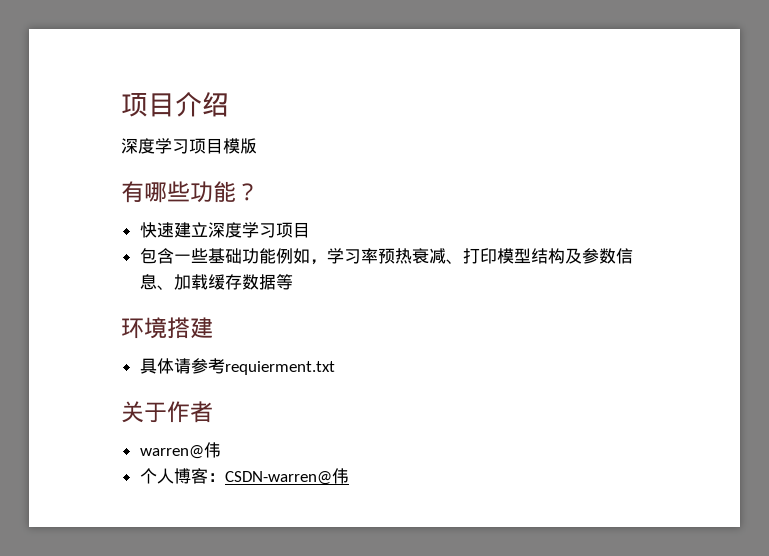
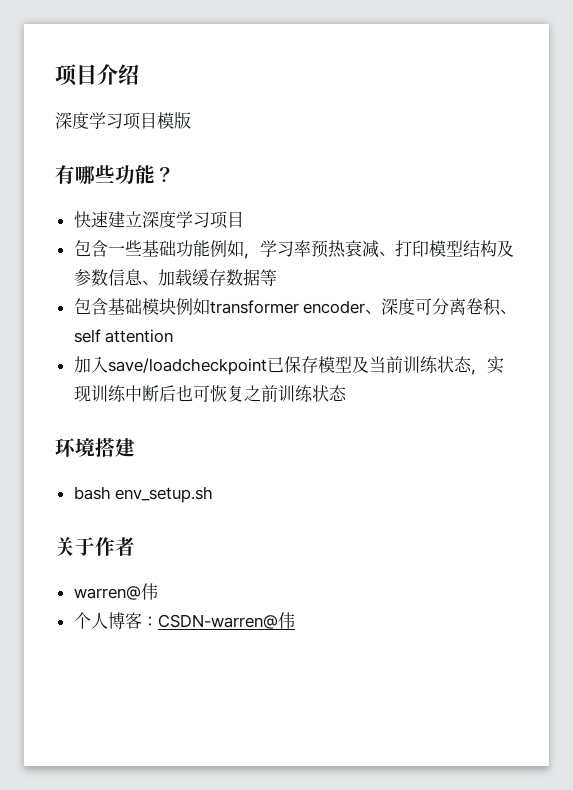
(293, 282) none -> [73,298,517,316] [73,329,174,343] [73,356,504,375] [73,385,347,402] // 包含基础模块例如transformer encoder、深度可分离卷积、self attention // 加入save/loadcheckpoint已保存模型及当前训练状态，实现训练中断后也可恢复之前训练状态
[139,358,335,375] 具体请参考requierment.txt -> [73,486,214,503] bash env_setup.sh

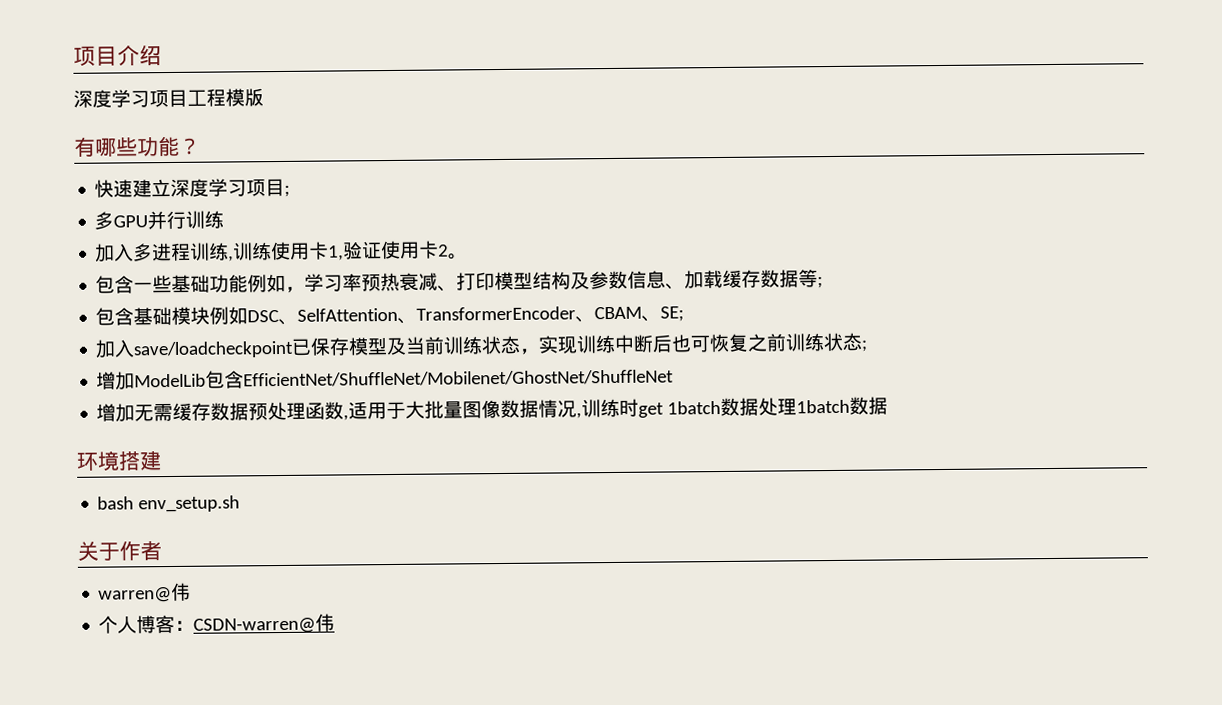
(157, 120) none -> [187,88,226,107] 工程
(244, 219) none -> [284,184,291,197] [94,210,225,230] [94,240,469,262] ; // 多GPU并行训练 // 加入多进程训练,训练使用卡1,验证使用卡2。
(277, 277) none -> [817,276,824,289] ;
[209,298,517,316] [73,329,174,343] transformer encoder、深度可分离卷积、self attention -> [247,306,685,326] DSC、SelfAttention、TransformerEncoder、CBAM、SE;
(347, 393) none -> [861,339,869,352] [96,369,675,390] [96,396,889,422] ; // 增加ModelLib包含EfficientNet/ShuffleNet/Mobilenet/GhostNet/ShuffleNet // 增加无需缓存数据预处理函数,适用于大批量图像数据情况,训练时get 1batch数据处理1batch数据

